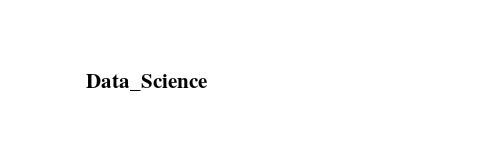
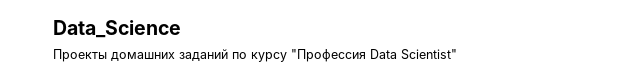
(207, 82) none -> [53,49,457,62] // Проекты домашних заданий по курсу "Профессия Data Scientist"

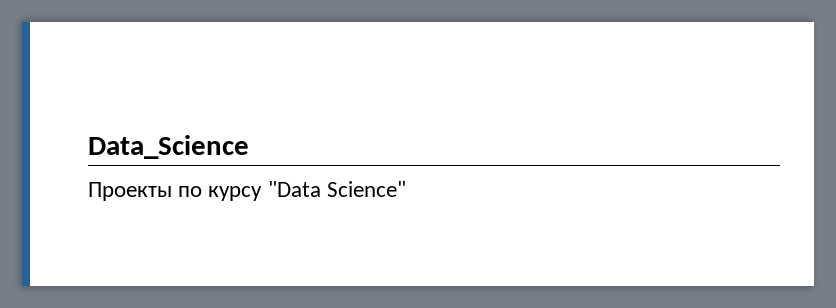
[111,49,457,62] домашних заданий по курсу "Профессия Data Scientist" -> [178,181,406,201] по курсу "Data Science"

